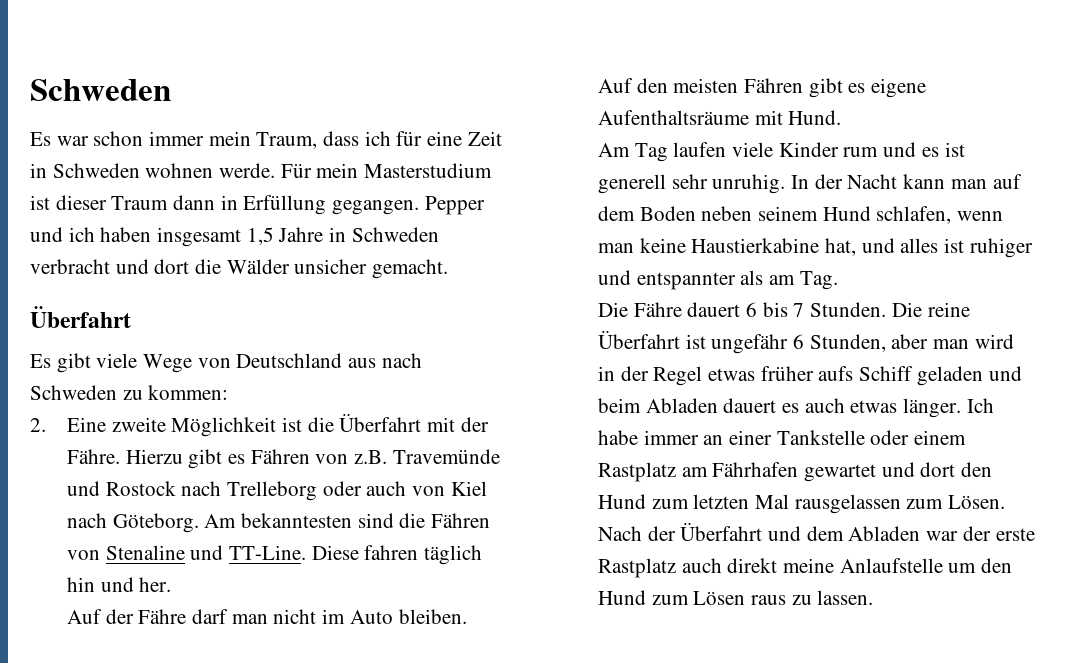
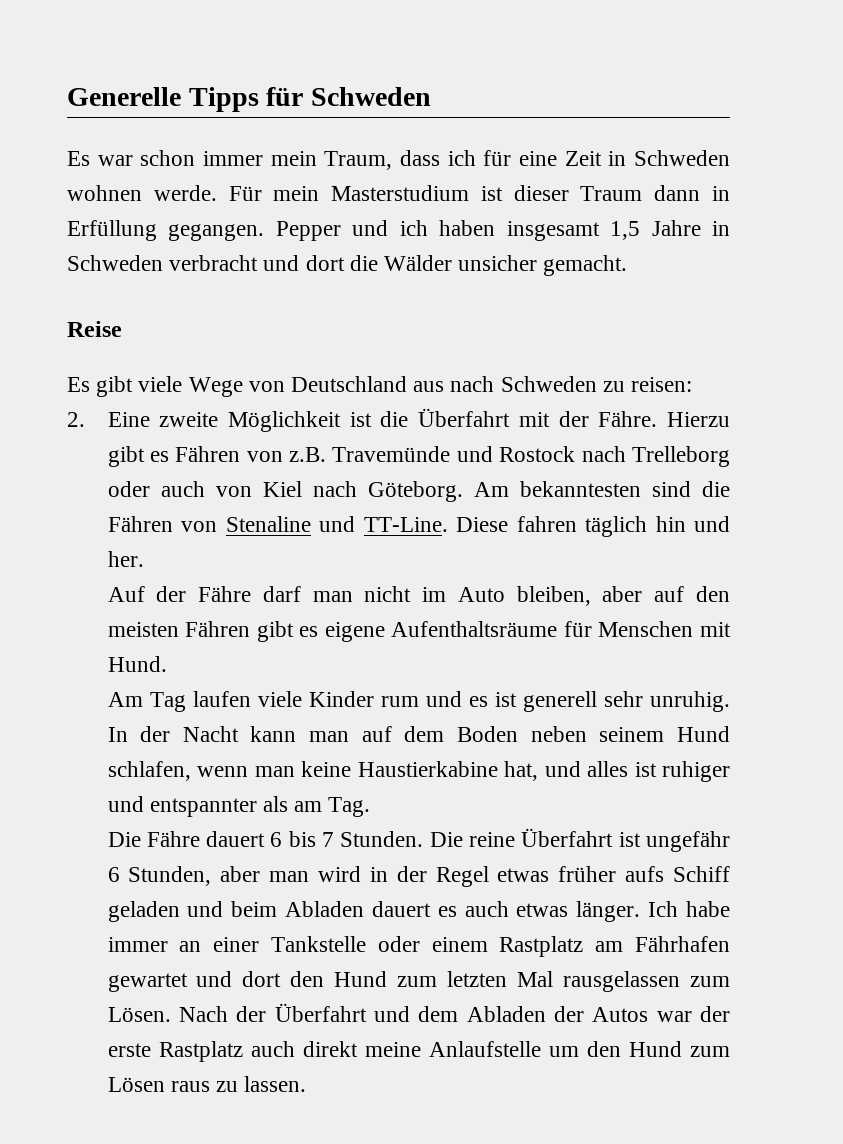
(30, 90) none -> [67,87,304,112] Generelle Tipps für
[30,306,131,328] Überfahrt -> [67,321,122,337] Reise
[148,385,229,400] kommen: -> [631,377,693,392] reisen:
[398,609,467,624] [598,78,634,93] bleiben. Auf -> [516,586,685,606] bleiben, aber auf
(750, 117) none -> [563,621,694,637] für Menschen
(921, 533) none -> [553,1006,649,1022] der Autos

